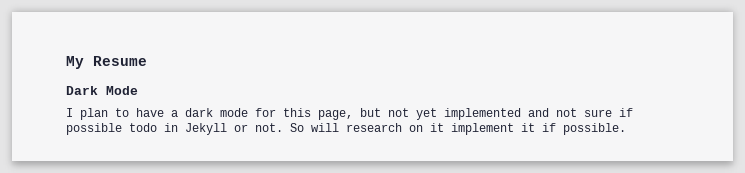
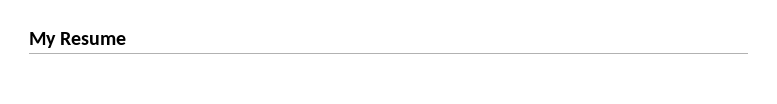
[66,86,138,95] [66,108,633,120] [66,123,626,135] // Dark Mode // I plan to have a dark mode for this page, but not yet implemented and not sure if possible todo in Jekyll or not. So will research on it implement it if possible. -> (127, 38) none

